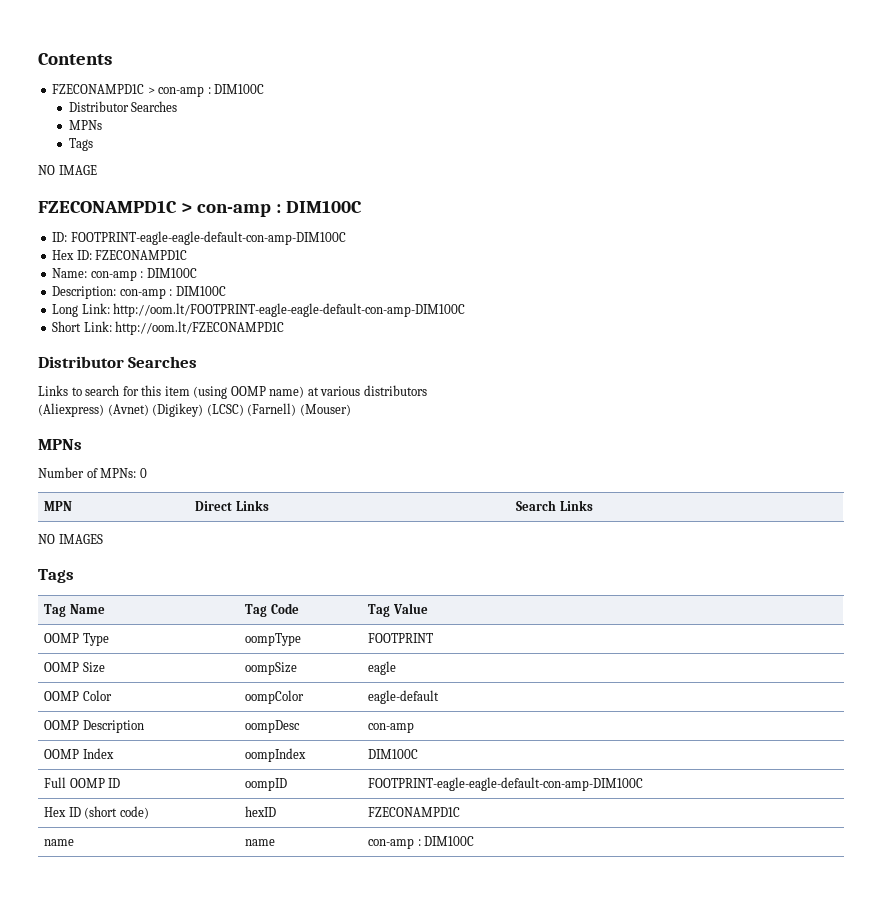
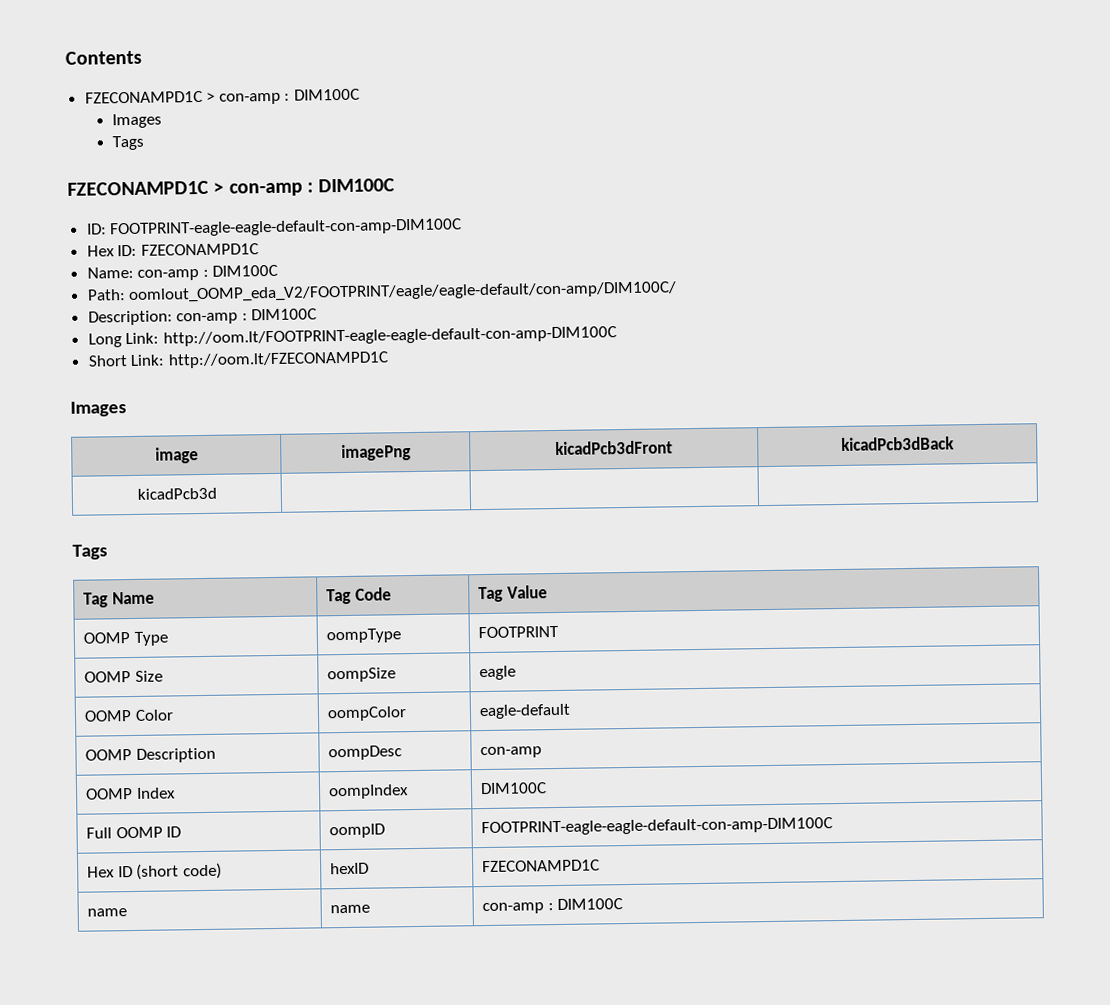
[68,101,178,112] [68,120,102,130] [68,138,93,151] [38,165,97,175] Distributor Searches // MPNs // Tags // NO IMAGE -> [111,113,162,129] [111,135,144,151] Images // Tags
(197, 273) none -> [86,281,678,304] // Path: oomlout_OOMP_eda_V2/FOOTPRINT/eagle/eagle-default/con-amp/DIM100C/
[38,356,198,368] [38,385,427,399] [38,403,351,417] [38,439,82,450] [38,467,147,478] [44,501,73,511] [195,500,269,511] [516,500,593,511] [38,534,103,544] Distributor Searches // Links to search for this item (using OOMP name) at various distributors // (Aliexpress) (Avnet) (Digikey) (LCSC) (Farnell) (Mouser) // MPNs // Number of MPNs: 0 // MPN | Direct Links | Search Links // NO IMAGES -> [70,401,127,417] [154,447,199,464] [340,444,411,462] [555,440,673,455] [841,436,955,451] [136,487,217,500] Images // image | imagePng | kicadPcb3dFront | kicadPcb3dBack // kicadPcb3d | | |

